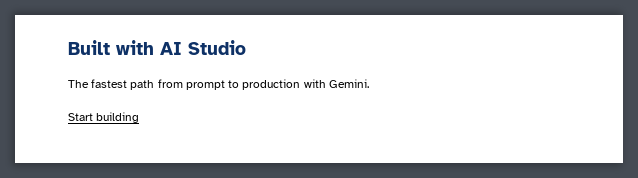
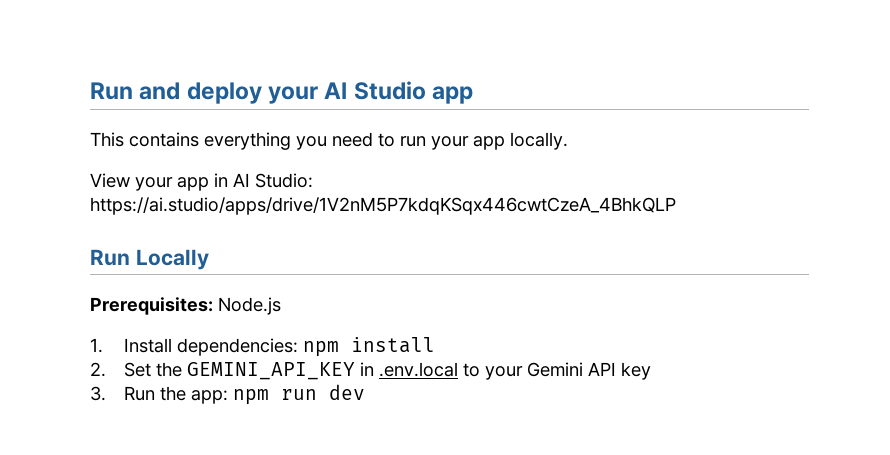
[68,40,246,55] [68,79,369,90] [68,112,140,123] Built with AI Studio // The fastest path from prompt to production with Gemini. // Start building -> [90,81,474,104] [90,132,568,150] [90,173,313,191] [90,197,676,215] [90,249,209,270] [90,297,281,315] [90,337,436,357] [90,362,652,380] [90,384,366,405] Run and deploy your AI Studio app // This contains everything you need to run your app locally. // View your app in AI Studio: https://ai.studio/apps/drive/1V2nM5P7kdqKSqx446cwtCzeA_4BhkQLP // Run Locally // Prerequisites: Node.js // 1. Install dependencies: npm install // 2. Set the GEMINI_API_KEY in .env.local to your Gemini API key // 3. Run the app: npm run dev

